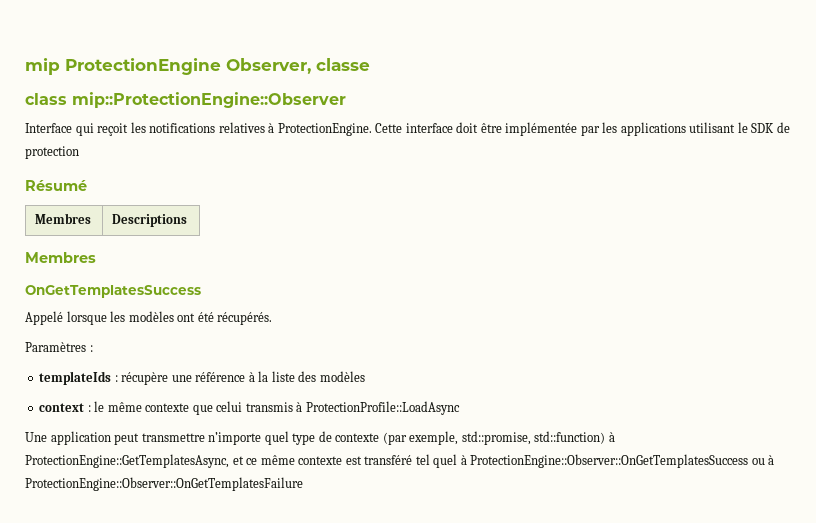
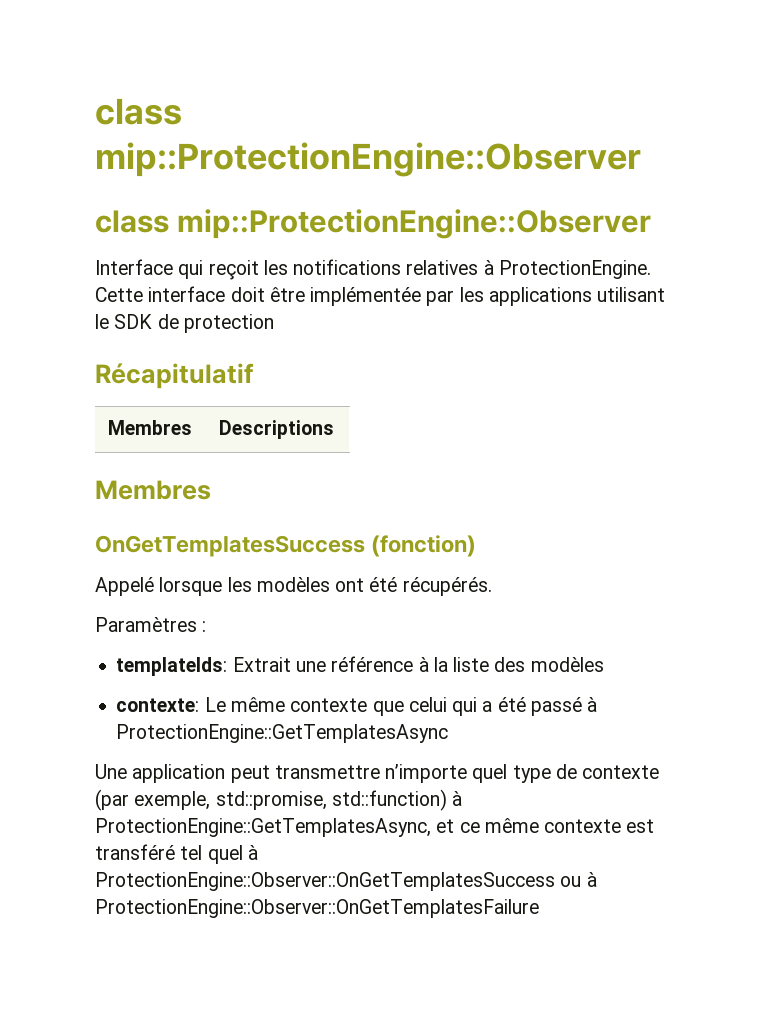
[25,58,370,75] mip ProtectionEngine Observer, classe -> [95,98,182,125] [95,142,641,177] class mip::ProtectionEngine::Observer
[25,180,87,191] Résumé -> [95,363,254,389] Récapitulatif
(201, 291) none -> [371,535,477,557] (fonction)
[39,371,169,385] templateIds : récupère -> [116,657,291,676] templateIds: Extrait
[39,401,105,412] context : le -> [116,697,226,712] contexte: Le
[245,401,460,415] transmis à ProtectionProfile::LoadAsync -> [452,697,598,716] [116,724,449,743] qui a été passé à ProtectionEngine::GetTemplatesAsync

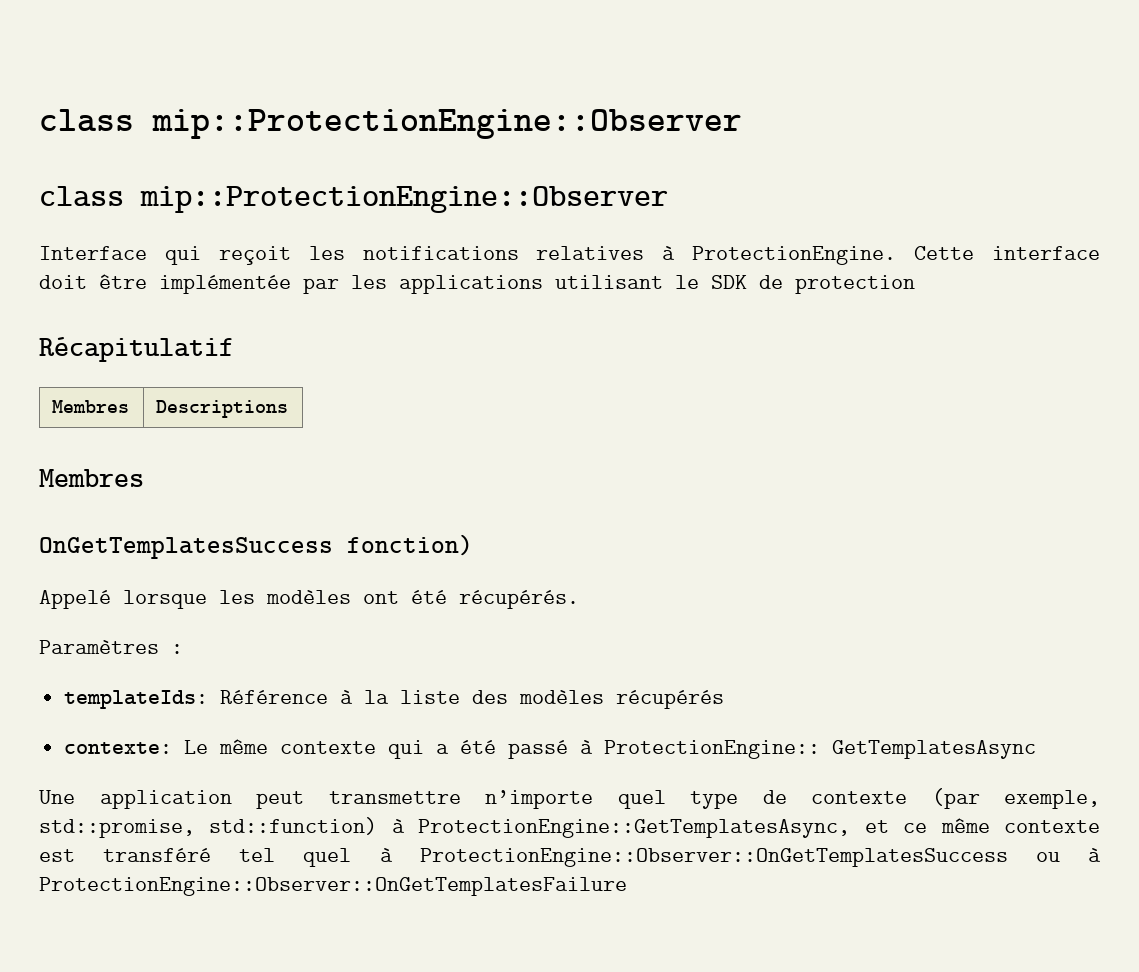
[371,535,477,557] (fonction) -> [347,534,473,556] fonction)
[232,656,414,672] Extrait une référence -> [220,690,329,704] Référence
(604, 664) none -> [616,690,725,709] récupérés
[372,697,447,716] que celui -> (377, 747) none
[116,724,449,743] ProtectionEngine::GetTemplatesAsync -> [604,740,1037,759] ProtectionEngine:: GetTemplatesAsync

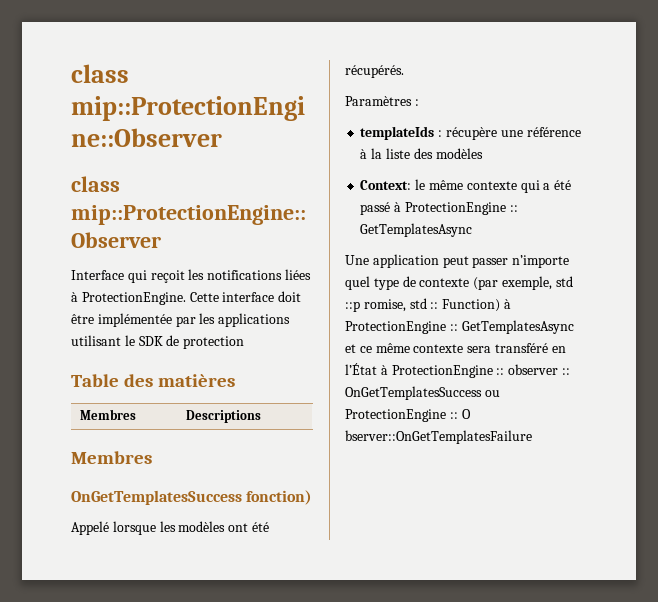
[536,246,645,260] relatives -> [284,269,311,280] liées
[39,337,234,362] Récapitulatif -> [71,374,236,387] Table des matières
[64,690,329,709] templateIds: Référence -> [360,126,581,140] templateIds : récupère une référence
[616,690,725,709] [64,740,209,754] récupérés // contexte: Le -> [360,179,426,190] // Context: le
[604,740,821,759] ProtectionEngine:: -> [404,202,518,215] ProtectionEngine ::
[328,791,461,804] transmettre -> [472,257,509,268] passer
[39,817,1100,838] [39,848,1101,867] [39,877,627,896] std::promise, std::function) à ProtectionEngine::GetTemplatesAsync, et ce même contexte est transféré tel quel à ProtectionEngine::Observer::OnGetTemplatesSuccess ou à ProtectionEngine::Observer::OnGetTemplatesFailure -> [555,276,573,287] [345,298,511,312] [345,320,574,334] [345,343,566,353] [345,363,570,378] [345,386,500,400] [345,409,471,422] [345,430,532,444] std ::p romise, std :: Function) à ProtectionEngine :: GetTemplatesAsync et ce même contexte sera transféré en l’État à ProtectionEngine :: observer :: OnGetTemplatesSuccess ou ProtectionEngine :: O bserver::OnGetTemplatesFailure

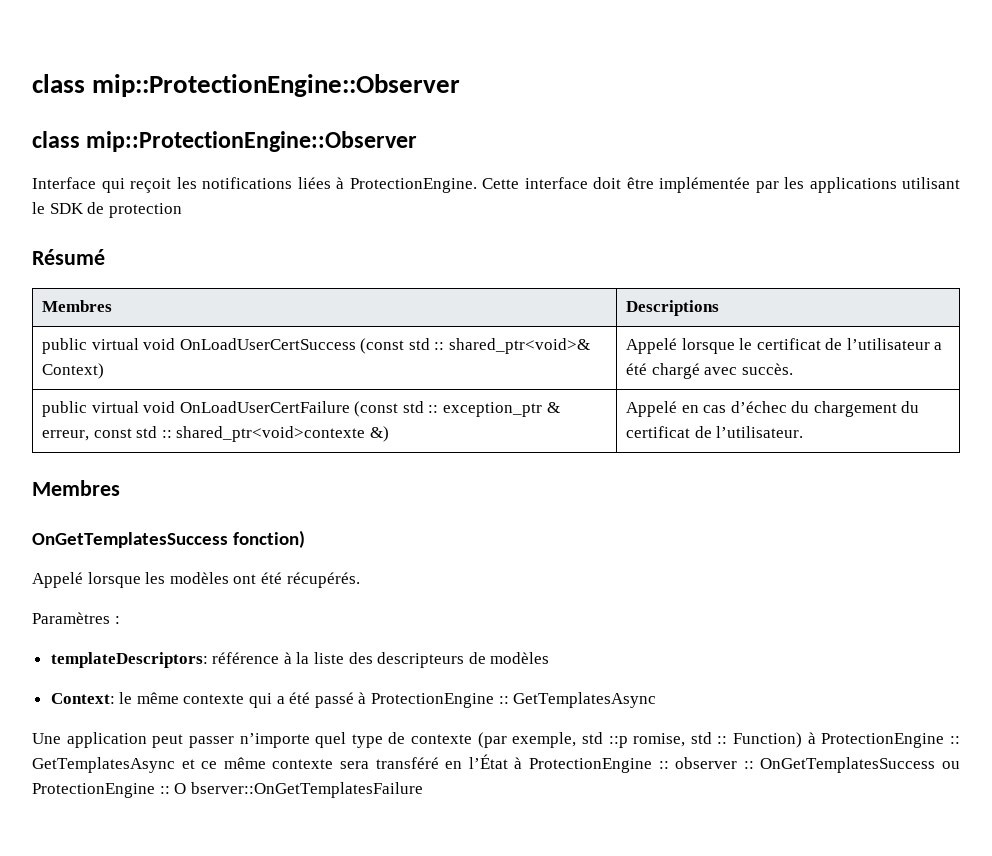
[71,374,236,387] Table des matières -> [32,249,105,265] Résumé
(261, 416) none -> [41,338,591,354] [41,363,104,379] [625,338,943,354] [625,363,793,379] [41,401,560,417] [41,426,389,442] [625,401,920,417] [625,426,804,438] // public virtual void OnLoadUserCertSuccess (const std :: shared_ptr<void>& Context) | Appelé lorsque le certificat de l’utilisateur a été chargé avec succès. // public virtual void OnLoadUserCertFailure (const std :: exception_ptr & erreur, const std :: shared_ptr<void>contexte &) | Appelé en cas d’échec du chargement du certificat de l’utilisateur.
[360,126,523,140] templateIds : récupère une -> [50,652,208,668] templateDescriptors:
(433, 153) none -> [377,652,486,668] descripteurs de

